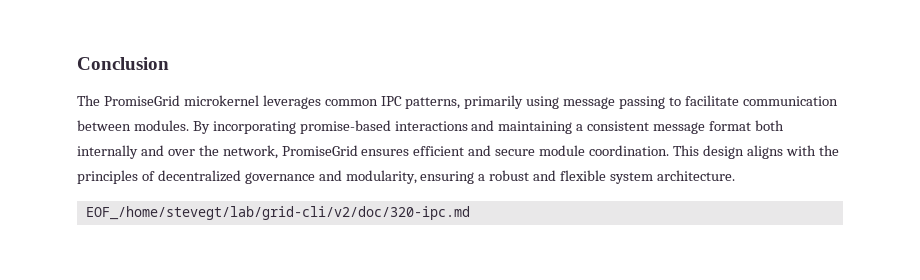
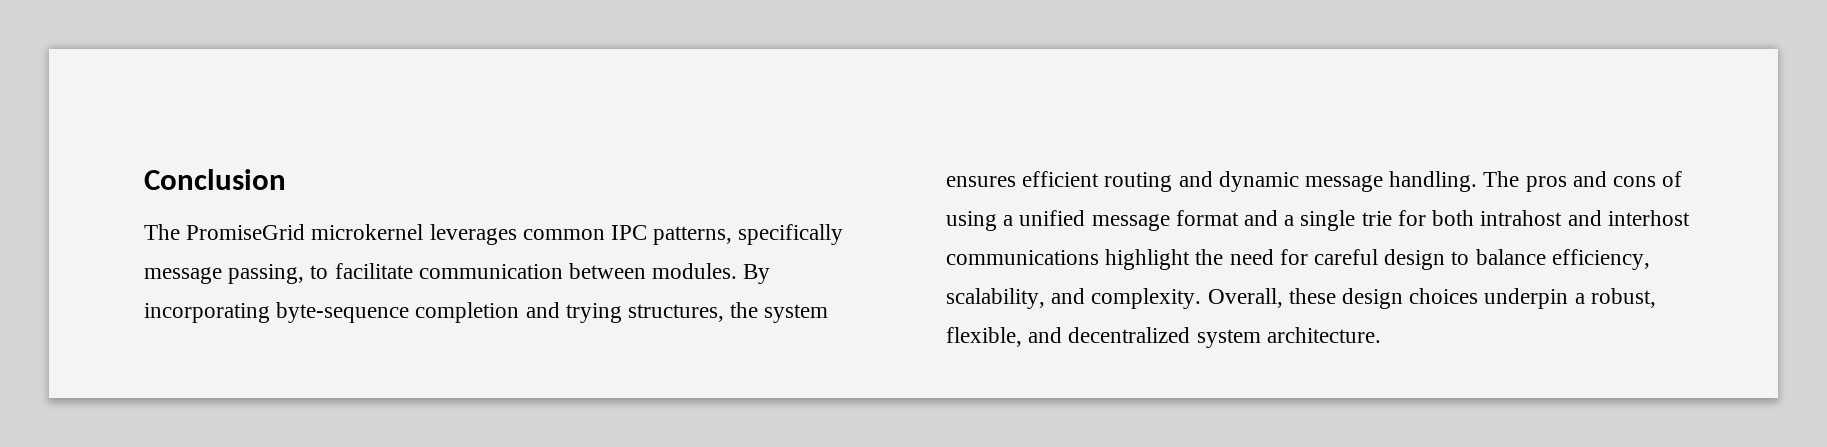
[464,95,666,109] primarily using message passing -> [738,224,844,245] [144,264,305,284] specifically message passing,
[299,120,784,134] [77,145,839,159] [77,170,607,184] promise-based interactions and maintaining a consistent message format both internally and over the network, PromiseGrid ensures efficient and secure module coordination. This design aligns with the principles of decentralized governance and modularity, ensuring a robust and flexible -> [276,302,829,323] [946,171,1683,192] [946,210,1690,231] [946,249,1650,270] [946,288,1656,309] [946,327,1191,347] byte-sequence completion and trying structures, the system ensures efficient routing and dynamic message handling. The pros and cons of using a unified message format and a single trie for both intrahost and interhost communications highlight the need for careful design to balance efficiency, scalability, and complexity. Overall, these design choices underpin a robust, flexible, and decentralized
[85,206,470,220] // EOF_/home/stevegt/lab/grid-cli/v2/doc/320-ipc.md -> (1381, 335) none

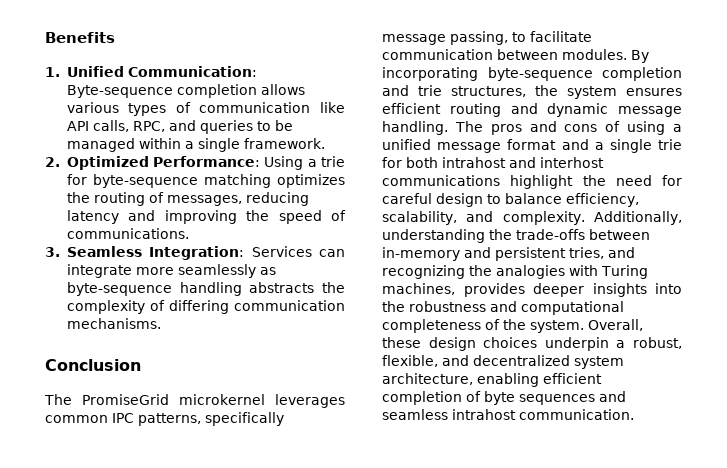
(144, 179) none -> [45,32,115,43] [45,66,257,77] [66,84,305,98] [66,102,345,116] [66,120,293,134] [66,138,325,152] [45,156,345,170] [66,174,345,188] [66,192,309,206] [66,210,346,224] [66,228,189,239] [45,246,346,260] [66,264,276,278] [66,282,345,296] [66,300,345,314] [66,318,161,329] Benefits // 1. Unified Communication: Byte-sequence completion allows various types of communication like API calls, RPC, and queries to be managed within a single framework. // 2. Optimized Performance: Using a trie for byte-sequence matching optimizes the routing of messages, reducing latency and improving the speed of communications. // 3. Seamless Integration: Services can integrate more seamlessly as byte-sequence handling abstracts the complexity of differing communication mechanisms. //
[565,303,622,323] trying -> [418,85,442,96] trie
(1202, 298) none -> [594,211,682,225] [382,229,650,243] [382,247,635,261] [382,265,648,279] [382,283,682,297] [382,301,624,315] [382,319,584,333] Additionally, understanding the trade-offs between in-memory and persistent tries, and recognizing the analogies with Turing machines, provides deeper insights into the robustness and computational completeness of the system.
[1266,327,1381,343] architecture. -> [382,373,602,387] [382,391,626,405] [382,409,634,420] architecture, enabling efficient completion of byte sequences and seamless intrahost communication.

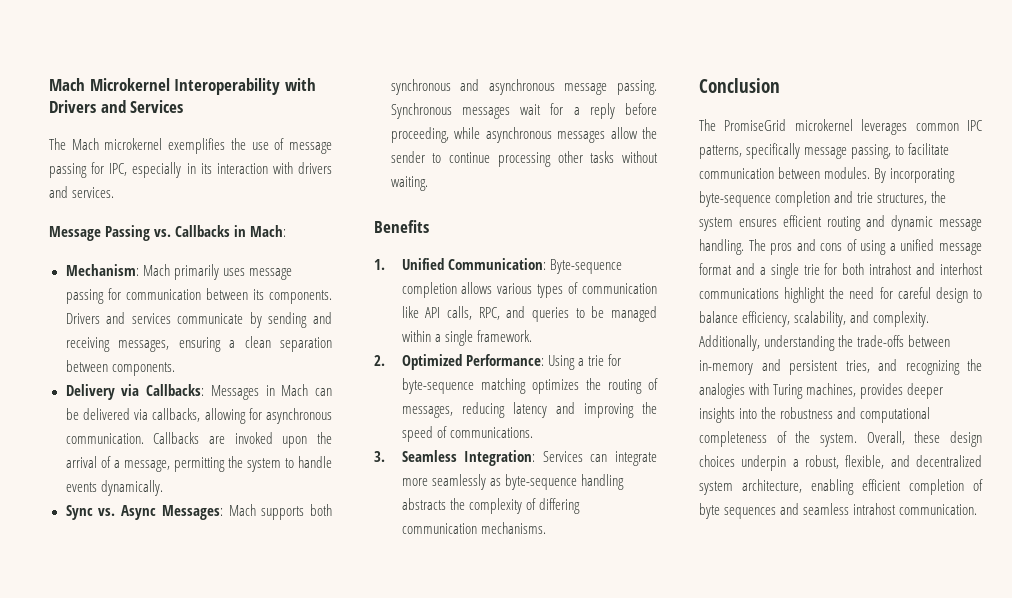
(45, 37) none -> [49,78,316,95] [49,100,184,113] [49,138,332,154] [49,162,332,178] [49,186,115,198] [49,225,287,241] [65,264,292,280] [65,288,332,304] [65,312,333,328] [65,336,332,352] [65,360,175,376] [65,384,332,400] [65,408,332,424] [65,432,332,448] [65,456,332,472] [65,480,163,496] [65,504,332,520] [390,79,657,95] [390,103,657,119] [390,127,657,143] [390,151,658,167] [390,176,428,191] Mach Microkernel Interoperability with Drivers and Services // The Mach microkernel exemplifies the use of message passing for IPC, especially in its interaction with drivers and services. // Message Passing vs. Callbacks in Mach: // Mechanism: Mach primarily uses message passing for communication between its components. Drivers and services communicate by sending and receiving messages, ensuring a clean separation between components. // Delivery via Callbacks: Messages in Mach can be delivered via callbacks, allowing for asynchronous communication. Callbacks are invoked upon the arrival of a message, permitting the system to handle events dynamically. // Sync vs. Async Messages: Mach supports both synchronous and asynchronous message passing. Synchronous messages wait for a reply before proceeding, while asynchronous messages allow the sender to continue processing other tasks without waiting. //

